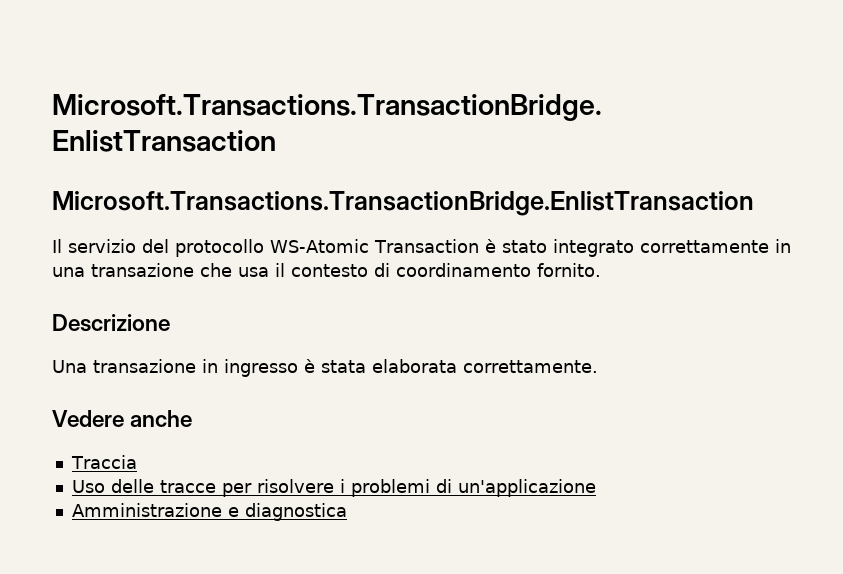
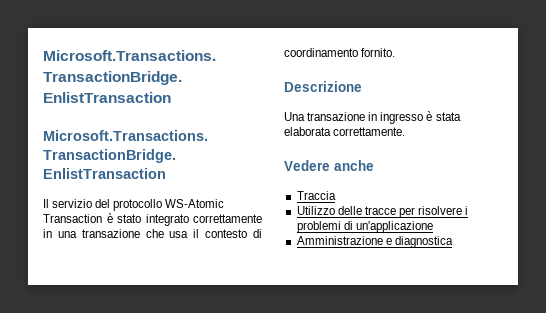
[71,480,105,493] Uso -> [296,206,335,215] Utilizzo

